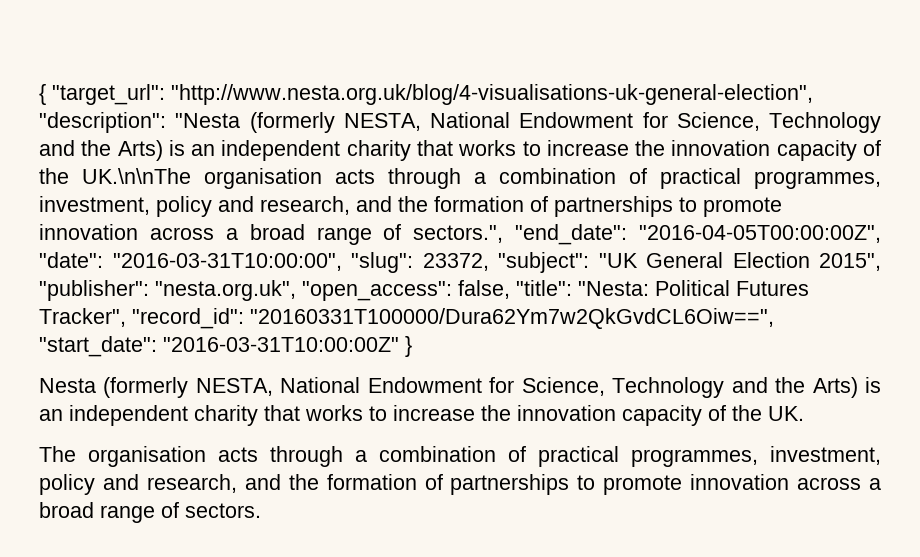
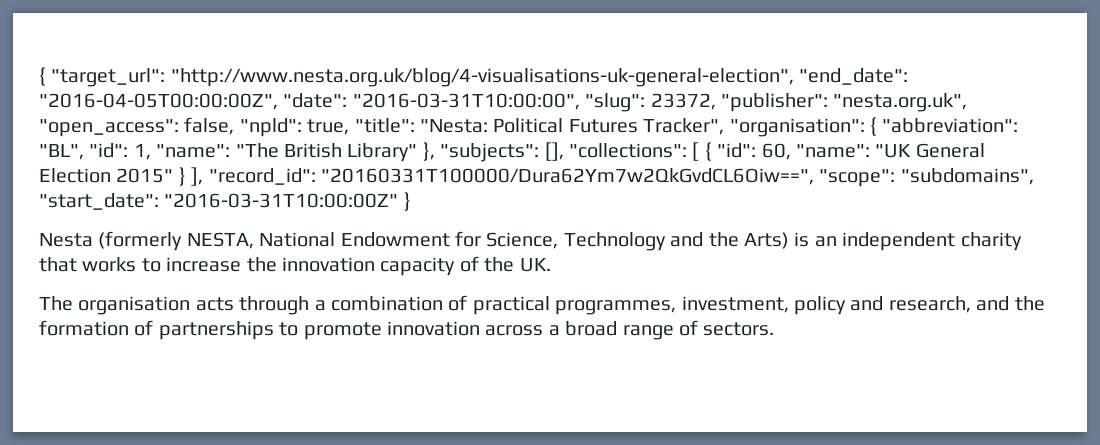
[39,112,881,133] [39,140,882,161] [39,168,881,189] [39,196,782,217] [39,224,504,245] "description": "Nesta (formerly NESTA, National Endowment for Science, Technology and the Arts) is an independent charity that works to increase the innovation capacity of the UK.\n\nThe organisation acts through a combination of practical programmes, investment, policy and research, and the formation of partnerships to promote innovation across a broad range of sectors.", -> (794, 77) none
[498,252,881,273] "subject": "UK General Election 2015", -> (716, 101) none
(510, 289) none -> [239,118,350,137] "npld": true,
[132,308,774,329] "record_id": "20160331T100000/Dura62Ym7w2QkGvdCL6Oiw==", -> [729,117,1019,137] [39,142,985,162] [39,167,1034,187] "organisation": { "abbreviation": "BL", "id": 1, "name": "The British Library" }, "subjects": [], "collections": [ { "id": 60, "name": "UK General Election 2015" } ], "record_id": "20160331T100000/Dura62Ym7w2QkGvdCL6Oiw==", "scope": "subdomains",

